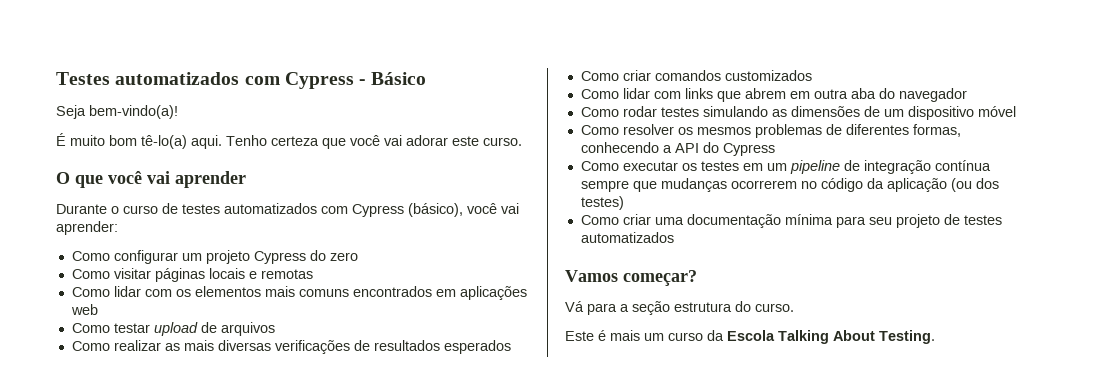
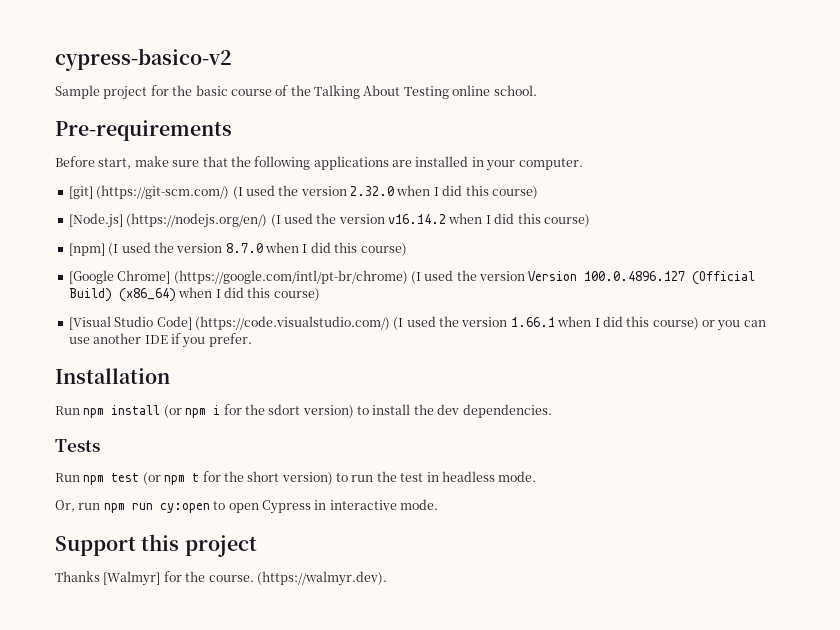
[56,72,427,89] [56,105,178,119] [56,133,522,149] [56,171,246,188] [56,203,519,217] [56,221,118,235] [71,250,358,264] [71,268,313,282] [71,286,527,300] [70,304,98,315] [71,322,275,336] [71,340,511,354] [580,70,812,81] [580,88,967,102] [580,106,1016,120] [580,124,961,138] [580,142,775,156] [580,160,991,174] [580,178,999,192] [580,196,624,210] [580,214,1002,228] [580,232,674,243] [565,270,697,286] [565,301,794,315] [565,330,935,344] Testes automatizados com Cypress - Básico // Seja bem-vindo(a)! // É muito bom tê-lo(a) aqui. Tenho certeza que você vai adorar este curso. // O que você vai aprender // Durante o curso de testes automatizados com Cypress (básico), você vai aprender: // Como configurar um projeto Cypress do zero // Como visitar páginas locais e remotas // Como lidar com os elementos mais comuns encontrados em aplicações web // Como testar upload de arquivos // Como realizar as mais diversas verificações de resultados esperados // Como criar comandos customizados // Como lidar com links que abrem em outra aba do navegador // Como rodar testes simulando as dimensões de um dispositivo móvel // Como resolver os mesmos problemas de diferentes formas, conhecendo a API do Cypress // Como executar os testes em um pipeline de integração contínua sempre que mudanças ocorrerem no código da aplicação (ou dos testes) // Como criar uma documentação mínima para seu projeto de testes automatizados // Vamos começar? // Vá para a seção estrutura do curso. // Este é mais um curso da Escola Talking About Testing. -> [55,48,232,71] [55,85,537,100] [55,120,232,141] [55,156,583,171] [68,185,538,199] [68,213,590,228] [68,242,407,256] [68,270,756,285] [68,287,320,302] [68,316,766,331] [68,333,252,348] [55,368,170,384] [55,404,552,418] [55,439,100,452] [55,471,537,485] [55,499,438,514] [55,534,257,557] [55,571,387,586] cypress-basico-v2 // Sample project for the basic course of the Talking About Testing online school. // Pre-requirements // Before start, make sure that the following applications are installed in your computer. // [git] (https://git-scm.com/) (I used the version 2.32.0 when I did this course) // [Node.js] (https://nodejs.org/en/) (I used the version v16.14.2 when I did this course) // [npm] (I used the version 8.7.0 when I did this course) // [Google Chrome] (https://google.com/intl/pt-br/chrome) (I used the version Version 100.0.4896.127 (Official Build) (x86_64) when I did this course) // [Visual Studio Code] (https://code.visualstudio.com/) (I used the version 1.66.1 when I did this course) or you can use another IDE if you prefer. // Installation // Run npm install (or npm i for the sdort version) to install the dev dependencies. // Tests // Run npm test (or npm t for the short version) to run the test in headless mode. // Or, run npm run cy:open to open Cypress in interactive mode. // Support this project // Thanks [Walmyr] for the course. (https://walmyr.dev).

